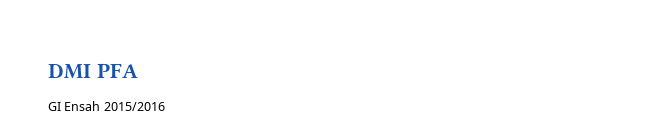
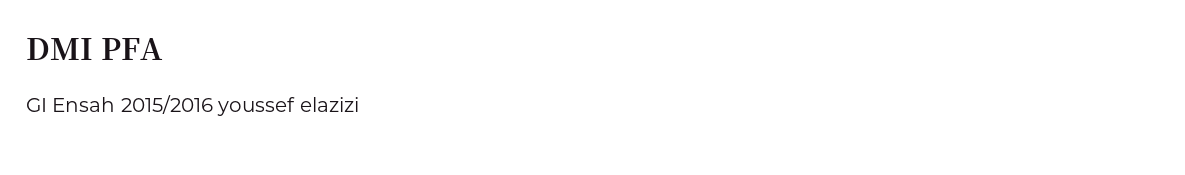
(165, 106) none -> [217,97,359,116] youssef elazizi

